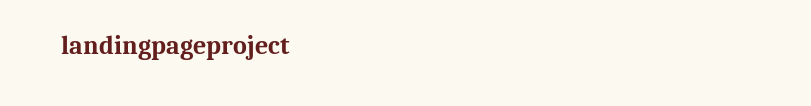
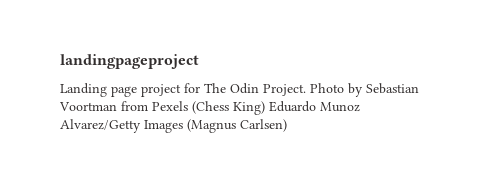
(290, 47) none -> [60,83,419,97] [59,101,360,115] [60,119,287,133] // Landing page project for The Odin Project. Photo by Sebastian Voortman from Pexels (Chess King) Eduardo Munoz Alvarez/Getty Images (Magnus Carlsen)

